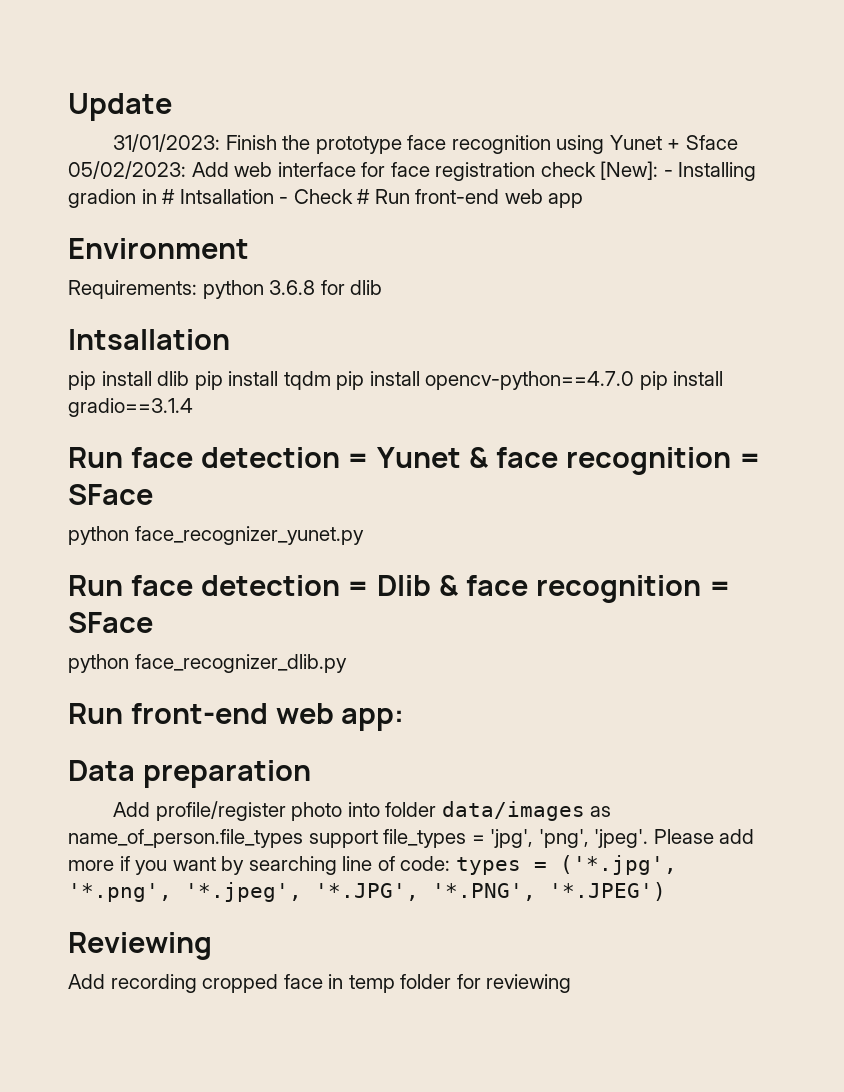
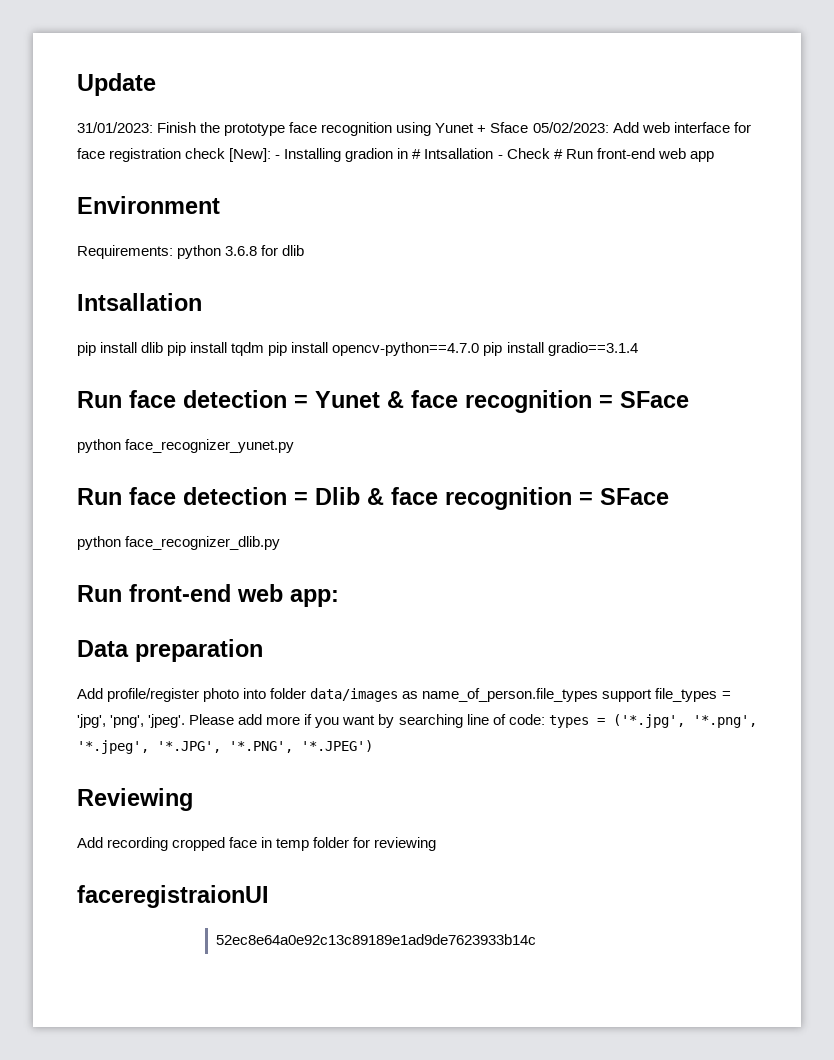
(572, 983) none -> [77,885,269,908] [215,934,536,945] // faceregistraionUI // 52ec8e64a0e92c13c89189e1ad9de7623933b14c

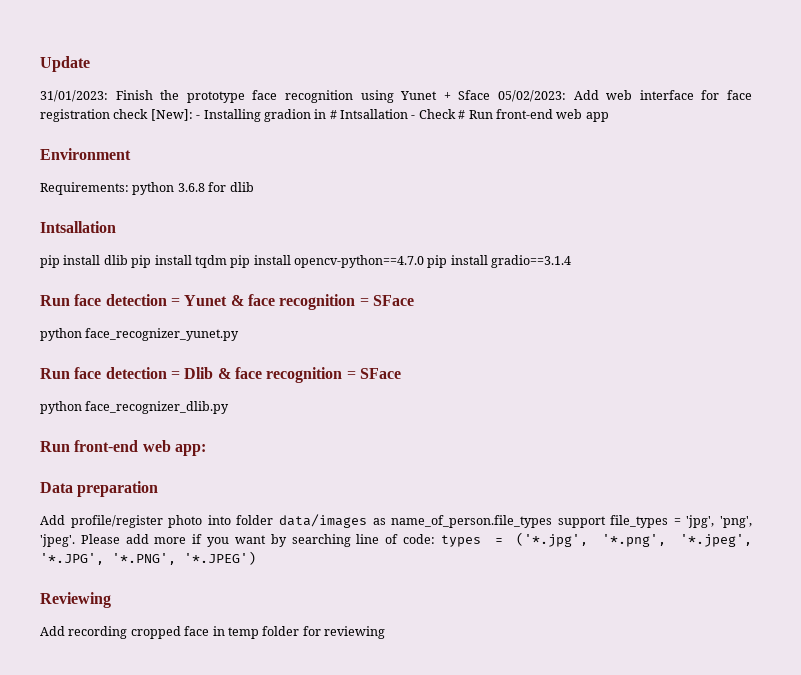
[77,885,269,908] [215,934,536,945] // faceregistraionUI // 52ec8e64a0e92c13c89189e1ad9de7623933b14c -> (385, 632) none

